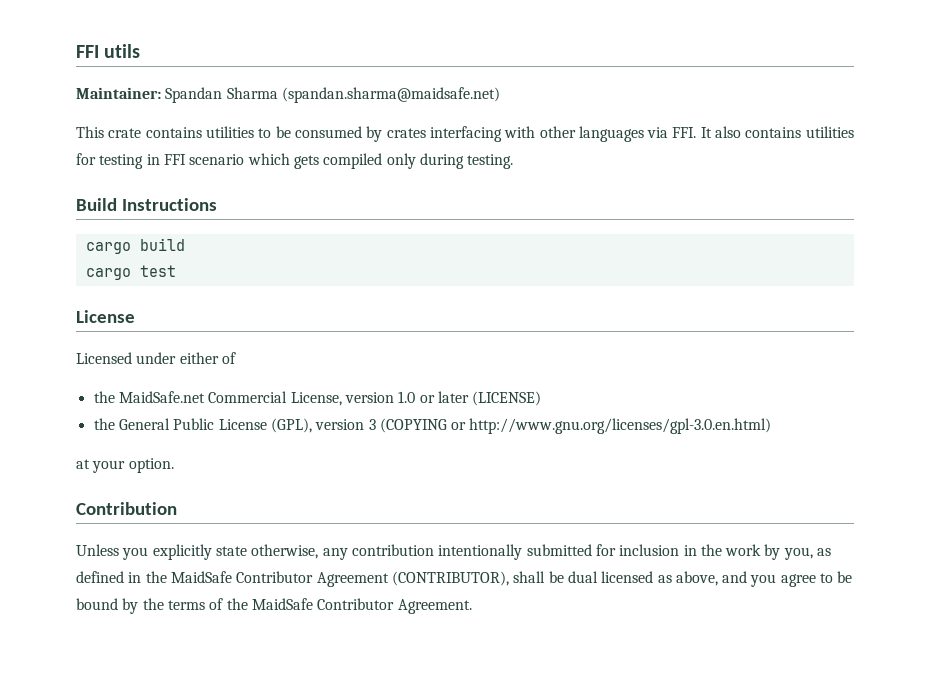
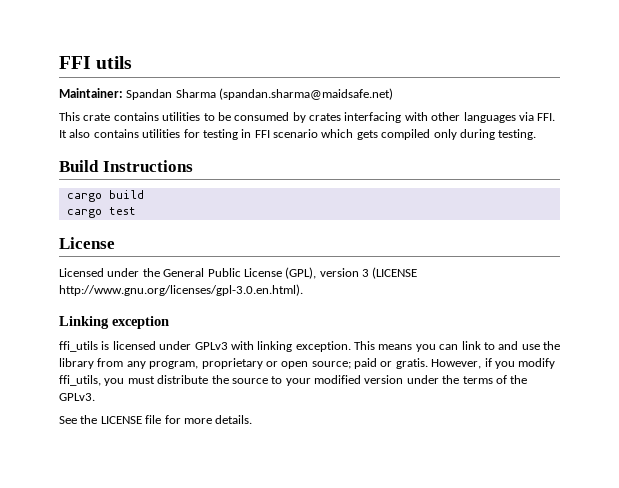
[179,352,236,364] [93,391,542,406] either of // the MaidSafe.net Commercial License, version 1.0 or later (LICENSE) // -> (140, 272) none
[379,418,772,434] [76,458,174,473] [76,502,177,515] [76,544,832,560] [76,571,853,587] [76,598,472,614] (COPYING or http://www.gnu.org/licenses/gpl-3.0.en.html) // at your option. // Contribution // Unless you explicitly state otherwise, any contribution intentionally submitted for inclusion in the work by you, as defined in the MaidSafe Contributor Agreement (CONTRIBUTOR), shall be dual licensed as above, and you agree to be bound by the terms of the MaidSafe Contributor Agreement. -> [372,267,418,279] [59,284,303,296] [59,316,169,329] [59,341,560,352] [59,358,556,369] [59,375,528,386] [59,393,95,401] [59,415,253,424] (LICENSE http://www.gnu.org/licenses/gpl-3.0.en.html). // Linking exception // ffi_utils is licensed under GPLv3 with linking exception. This means you can link to and use the library from any program, proprietary or open source; paid or gratis. However, if you modify ffi_utils, you must distribute the source to your modified version under the terms of the GPLv3. // See the LICENSE file for more details.

